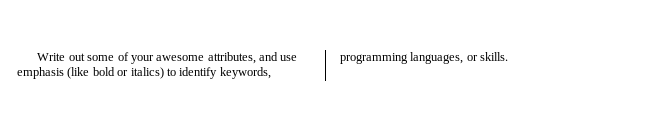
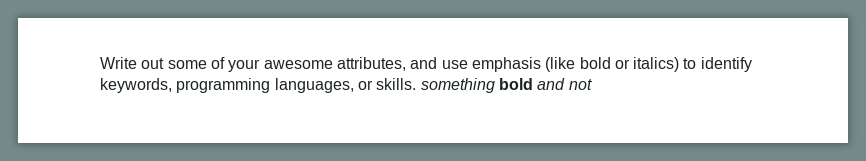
(509, 56) none -> [420,78,592,93] something bold and not

